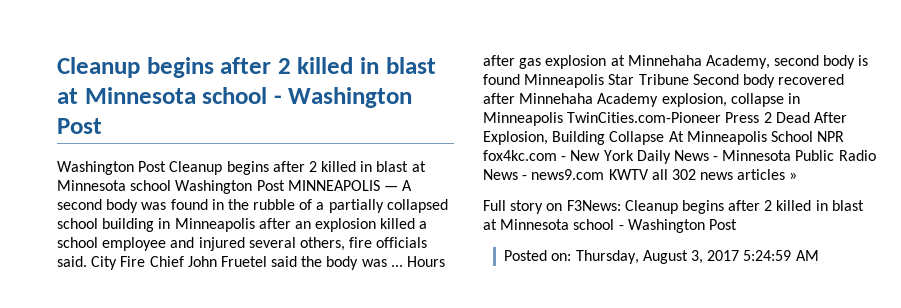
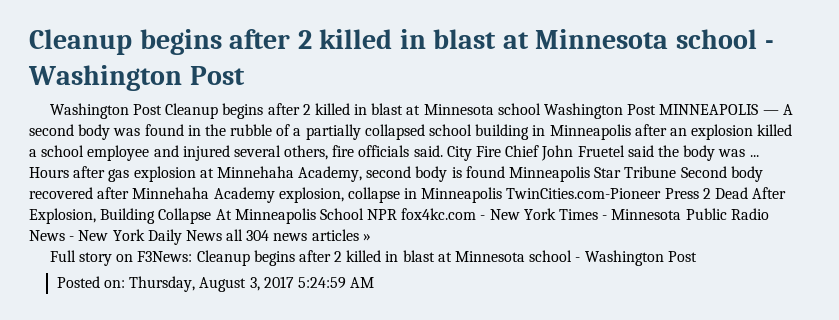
[636,150,709,164] Daily News -> [559,209,599,220] Times
[531,169,696,180] news9.com KWTV all 302 -> [78,229,270,245] New York Daily News all 304

